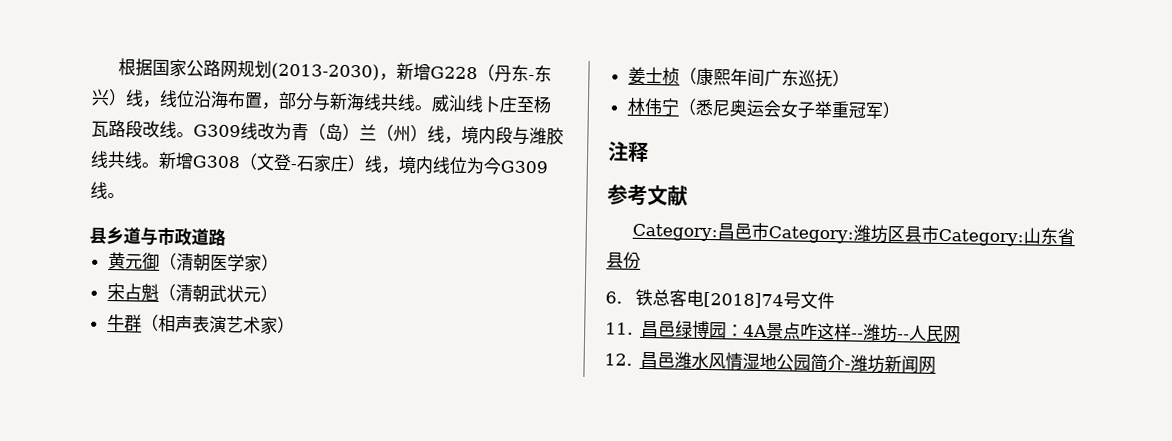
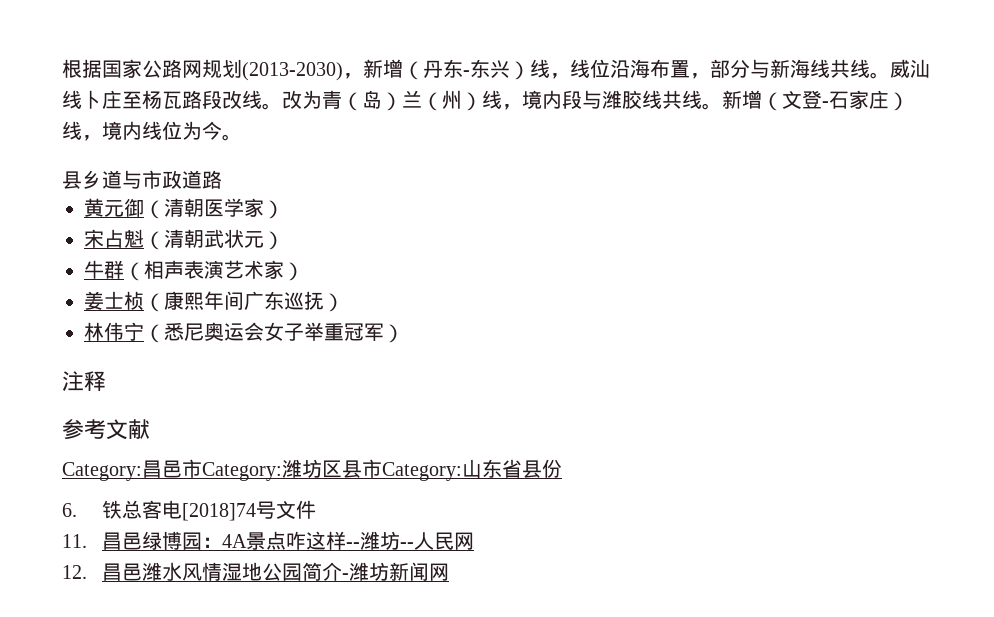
[430,66,479,80] G228 -> (403, 68) none
[193,122,258,140] G309线 -> (282, 106) none
[192,155,241,169] G308 -> (762, 99) none
[500,160,548,174] [90,181,108,199] G309线 -> (222, 130) none

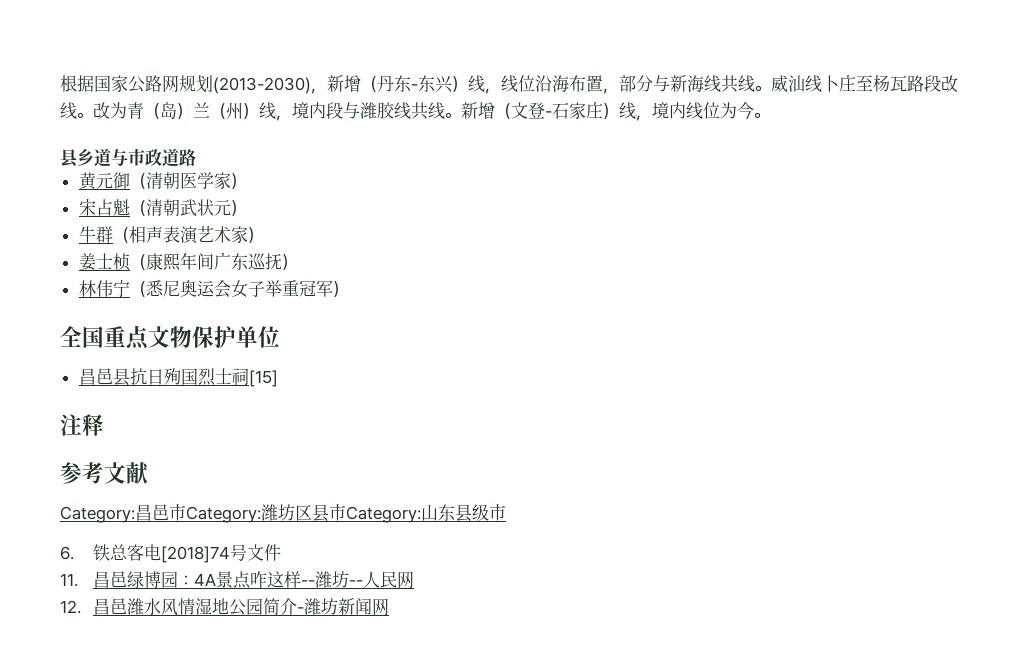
(404, 333) none -> [60,326,280,350] [78,368,278,387] // 全国重点文物保护单位 // 昌邑县抗日殉国烈士祠[15]
[502,459,562,478] 省县份 -> [455,504,506,522] 县级市

